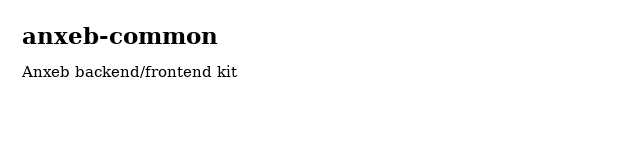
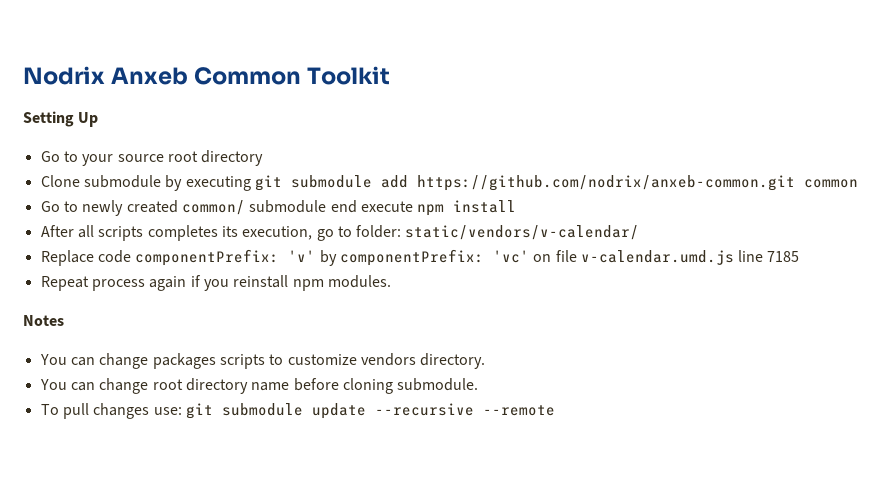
[22,27,218,44] [21,65,237,78] anxeb-common // Anxeb backend/frontend kit -> [23,66,391,85] [23,111,99,127] [40,150,264,166] [40,175,858,191] [40,200,517,216] [40,225,640,241] [40,249,800,266] [40,275,391,291] [23,315,64,326] [39,353,486,369] [39,378,479,394] [40,403,555,419] Nodrix Anxeb Common Toolkit // Setting Up // Go to your source root directory // Clone submodule by executing git submodule add https://github.com/nodrix/anxeb-common.git common // Go to newly created common/ submodule end execute npm install // After all scripts completes its execution, go to folder: static/vendors/v-calendar/ // Replace code componentPrefix: 'v' by componentPrefix: 'vc' on file v-calendar.umd.js line 7185 // Repeat process again if you reinstall npm modules. // Notes // You can change packages scripts to customize vendors directory. // You can change root directory name before cloning submodule. // To pull changes use: git submodule update --recursive --remote

